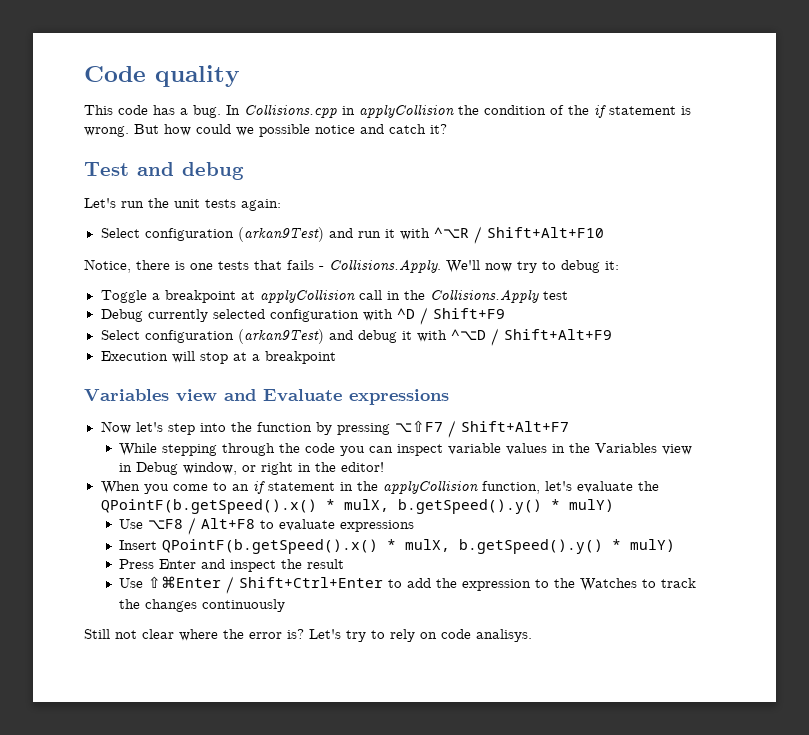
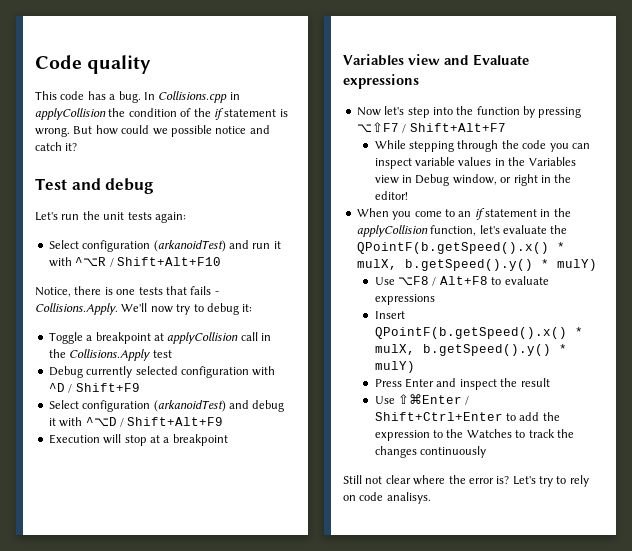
[237,227,324,242] (arkan9Test) -> [153,240,226,252] (arkanoidTest)
[237,329,324,344] (arkan9Test) -> [153,400,226,412] (arkanoidTest)

